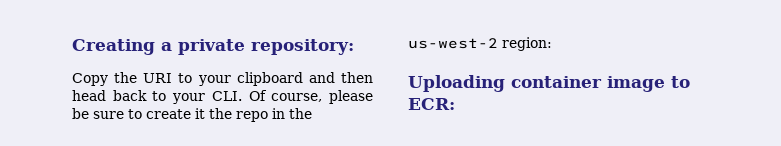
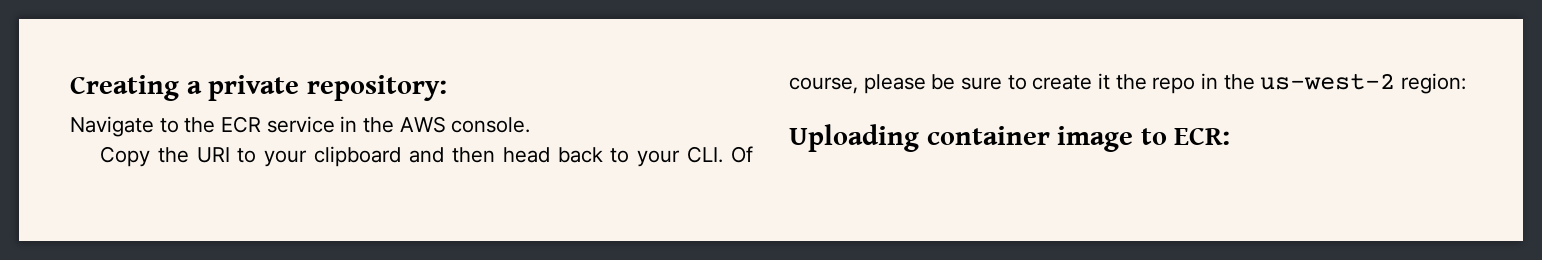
(354, 47) none -> [70,116,531,137] // Navigate to the ECR service in the AWS console.

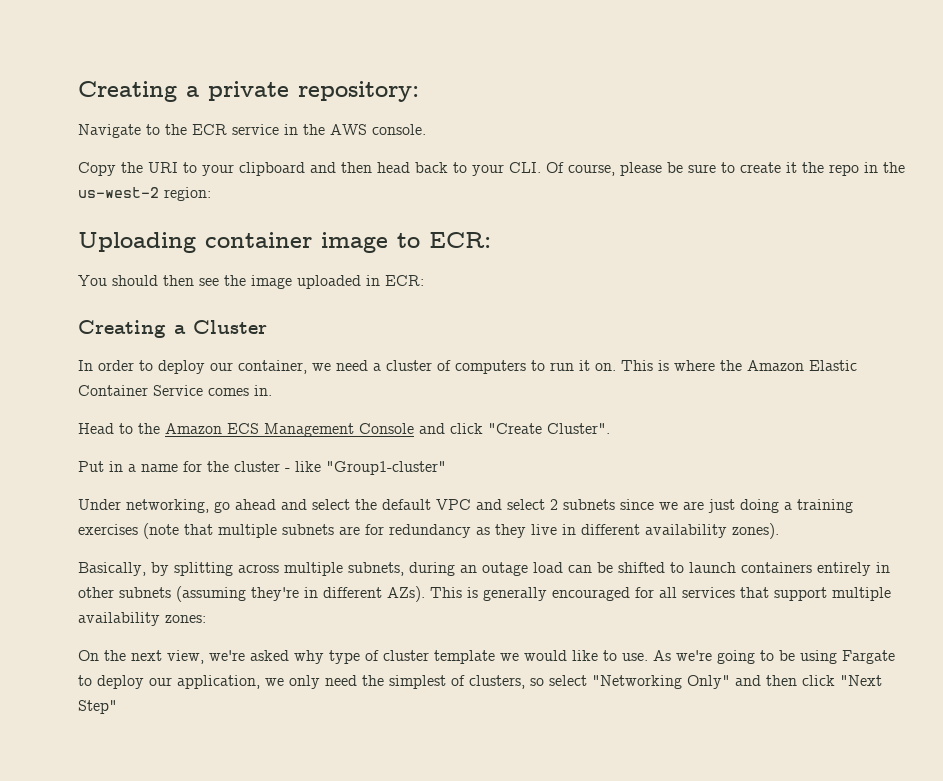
(1231, 136) none -> [78,275,424,289] [78,320,267,338] [78,360,857,374] [78,385,272,396] [78,423,610,437] [78,461,446,475] [78,499,853,513] [78,523,779,539] [78,562,890,576] [78,586,891,602] [78,612,206,626] [78,650,895,664] [78,675,882,689] [78,700,117,714] // You should then see the image uploaded in ECR: // Creating a Cluster // In order to deploy our container, we need a cluster of computers to run it on. This is where the Amazon Elastic Container Service comes in. // Head to the Amazon ECS Management Console and click "Create Cluster". // Put in a name for the cluster - like "Group1-cluster" // Under networking, go ahead and select the default VPC and select 2 subnets since we are just doing a training exercises (note that multiple subnets are for redundancy as they live in different availability zones). // Basically, by splitting across multiple subnets, during an outage load can be shifted to launch containers entirely in other subnets (assuming they're in different AZs). This is generally encouraged for all services that support multiple availability zones: // On the next view, we're asked why type of cluster template we would like to use. As we're going to be using Fargate to deploy our application, we only need the simplest of clusters, so select "Networking Only" and then click "Next Step"

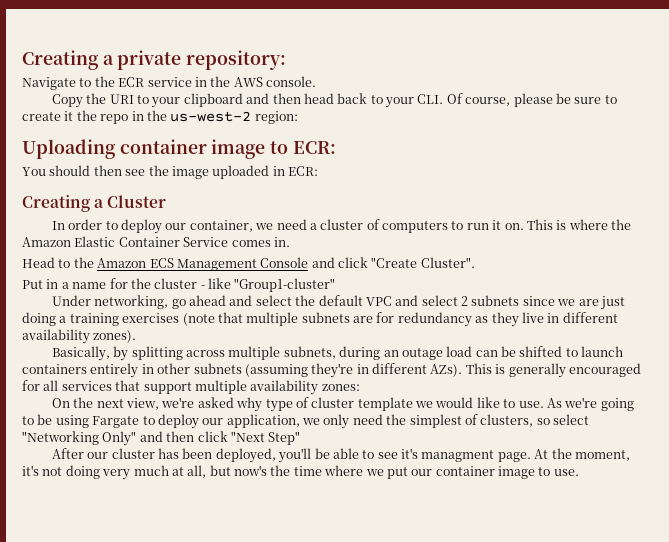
(117, 707) none -> [51,448,630,463] [22,465,579,480] // After our cluster has been deployed, you'll be able to see it's managment page. At the moment, it's not doing very much at all, but now's the time where we put our container image to use.

